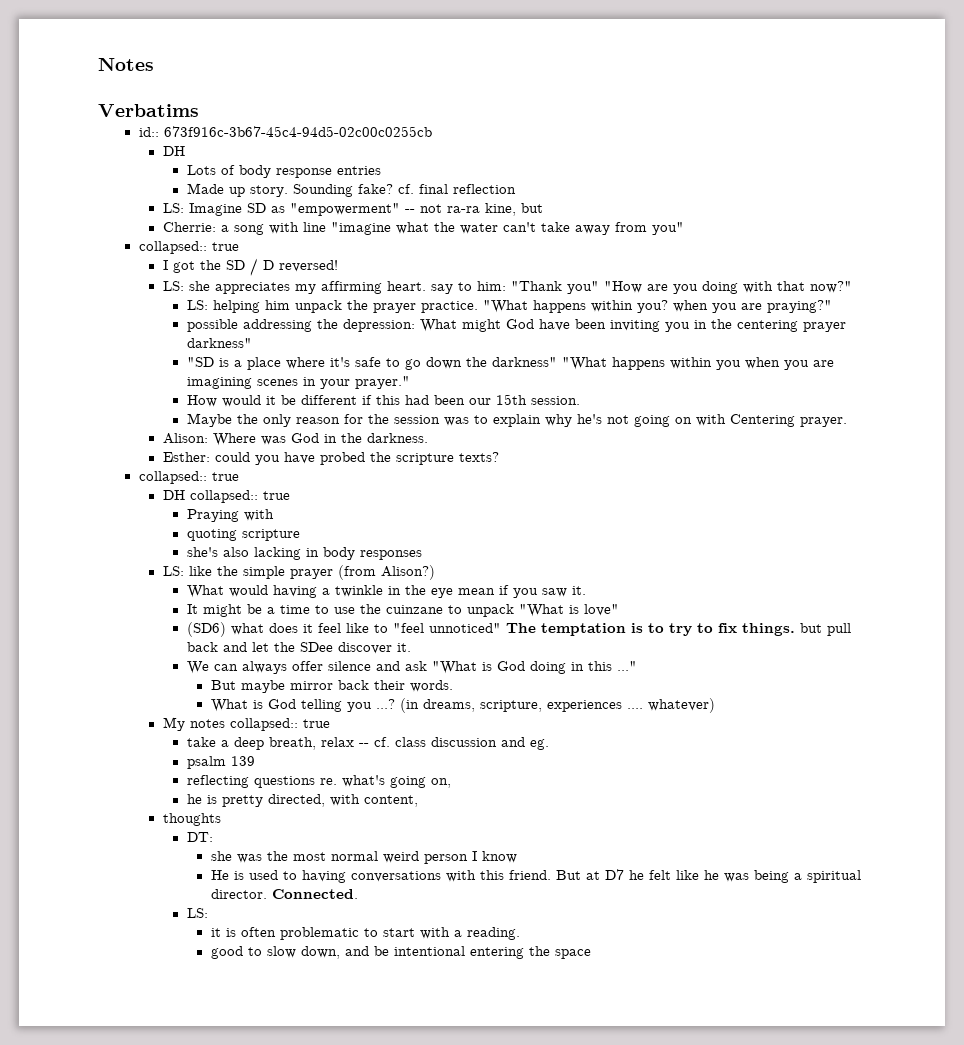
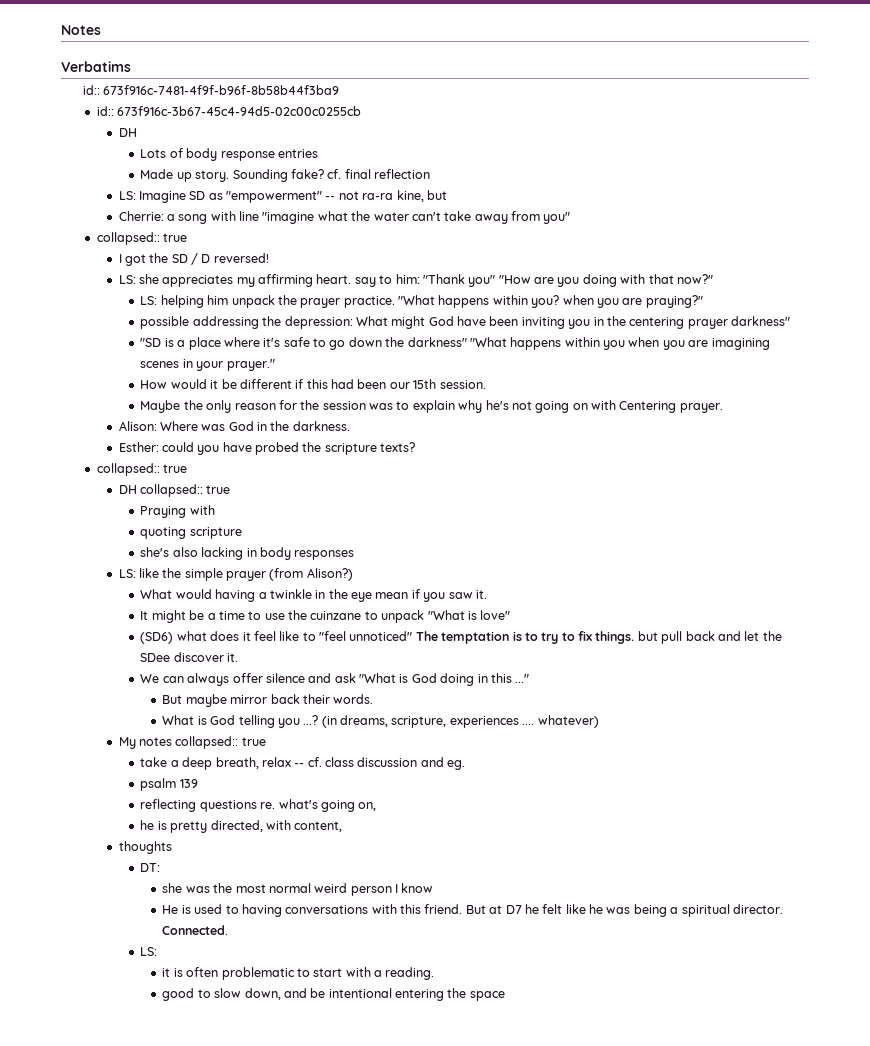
(199, 110) none -> [82,85,340,95] // id:: 673f916c-7481-4f9f-b96f-8b58b44f3ba9

